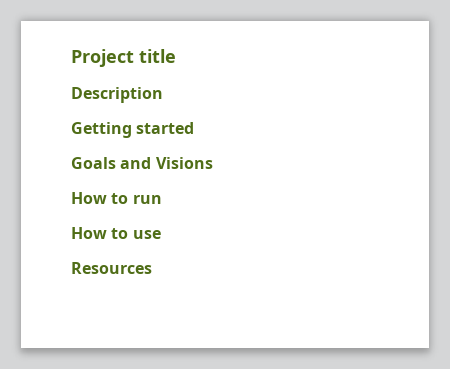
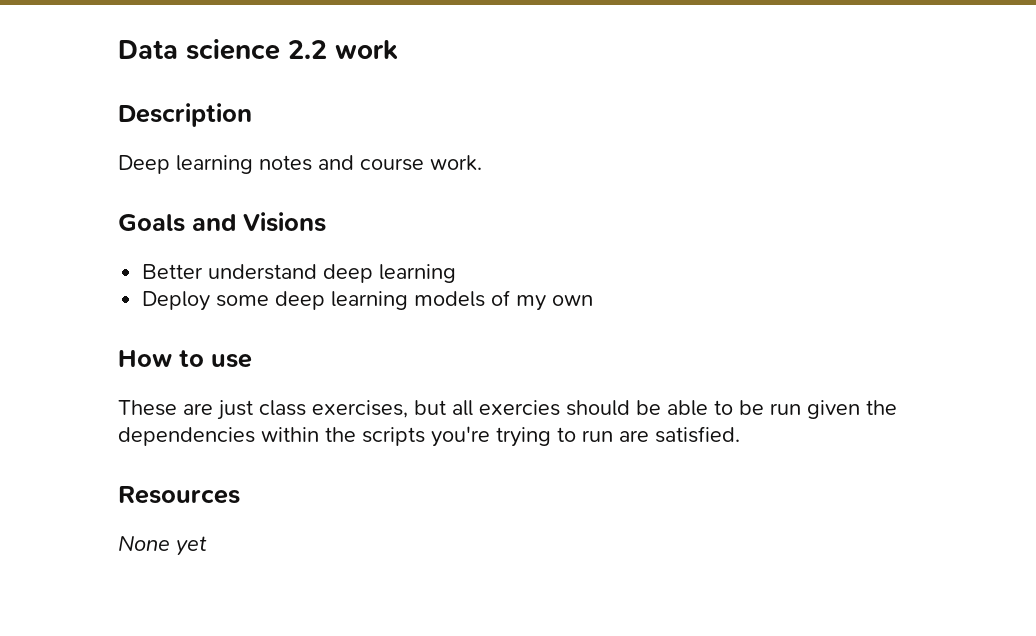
[71,49,176,67] [71,87,163,103] [71,122,195,138] [71,157,213,169] [71,192,162,204] [71,227,161,239] Project title // Description // Getting started // Goals and Visions // How to run // How to use -> [118,39,398,60] [118,103,252,127] [118,155,482,174] [118,212,326,232] [142,264,457,283] [142,290,594,311] [118,350,252,368] [118,400,897,420] [118,426,740,447] Data science 2.2 work // Description // Deep learning notes and course work. // Goals and Visions // Better understand deep learning // Deploy some deep learning models of my own // How to use // These are just class exercises, but all exercies should be able to be run given the dependencies within the scripts you're trying to run are satisfied.
(152, 268) none -> [118,535,207,556] // None yet

